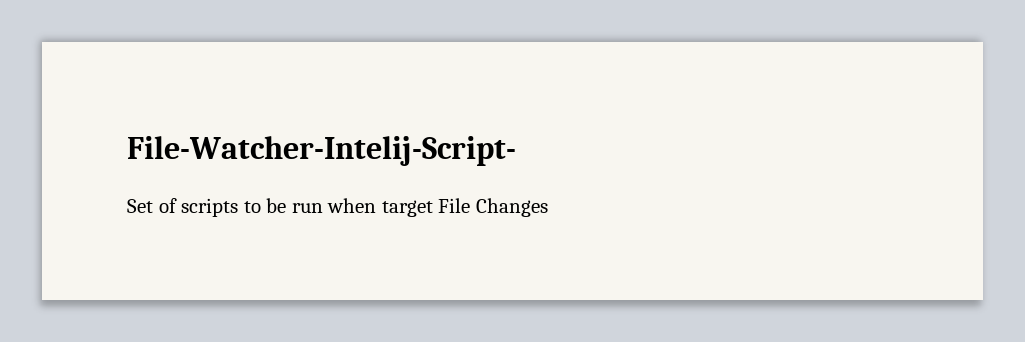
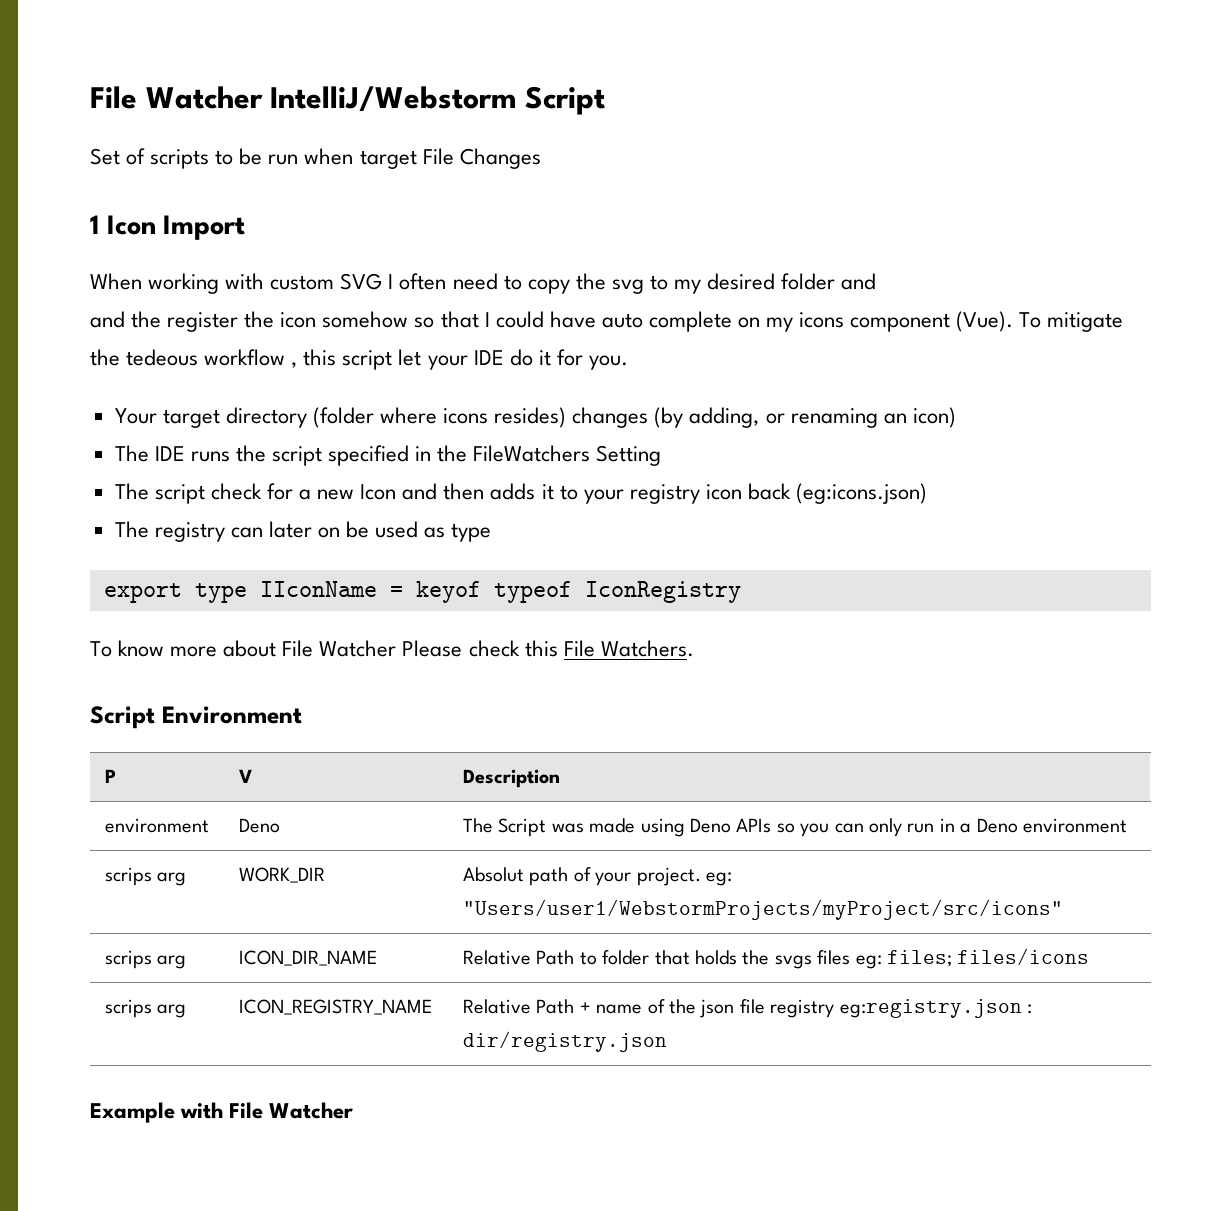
[127,136,516,166] File-Watcher-Intelij-Script- -> [90,86,605,115] File Watcher IntelliJ/Webstorm Script
(548, 207) none -> [90,215,246,240] [90,273,877,294] [90,311,1124,332] [90,349,628,370] [114,407,956,428] [114,445,662,466] [114,483,927,504] [114,521,492,542] [103,581,741,603] [90,640,694,657] [90,706,302,729] [104,769,116,783] [238,769,252,783] [462,769,560,788] [104,818,209,833] [238,818,280,833] [462,818,1127,837] [104,867,187,886] [238,867,325,883] [462,867,732,886] [462,899,1063,920] [104,950,187,969] [238,950,377,966] [462,948,1090,969] [104,999,187,1018] [238,999,432,1015] [462,999,1032,1018] [462,1031,667,1052] [90,1102,354,1123] // 1 Icon Import // When working with custom SVG I often need to copy the svg to my desired folder and // and the register the icon somehow so that I could have auto complete on my icons component (Vue). To mitigate the tedeous workflow , this script let your IDE do it for you. // Your target directory (folder where icons resides) changes (by adding, or renaming an icon) // The IDE runs the script specified in the FileWatchers Setting // The script check for a new Icon and then adds it to your registry icon back (eg:icons.json) // The registry can later on be used as type // export type IIconName = keyof typeof IconRegistry // To know more about File Watcher Please check this File Watchers. // Script Environment // P | V | Description // environment | Deno | The Script was made using Deno APIs so you can only run in a Deno environment // scrips arg | WORK_DIR | Absolut path of your project. eg: "Users/user1/WebstormProjects/myProject/src/icons" // scrips arg | ICON_DIR_NAME | Relative Path to folder that holds the svgs files eg: files; files/icons // scrips arg | ICON_REGISTRY_NAME | Relative Path + name of the json file registry eg:registry.json : dir/registry.json // Example with File Watcher

